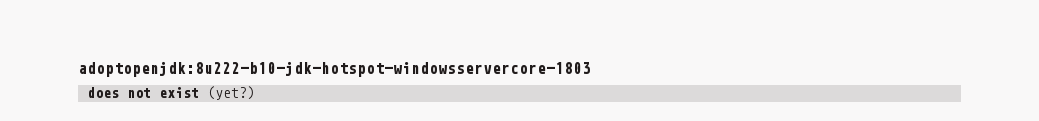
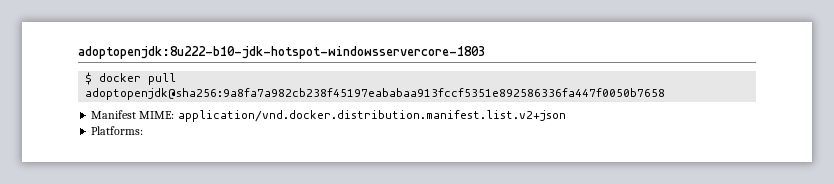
[87,86,255,100] does not exist (yet?) -> [85,72,177,85] [85,88,666,100] [91,110,566,122] [91,126,144,135] $ docker pull adoptopenjdk@sha256:9a8fa7a982cb238f45197eababaa913fccf5351e892586336fa447f0050b7658 // Manifest MIME: application/vnd.docker.distribution.manifest.list.v2+json // Platforms:

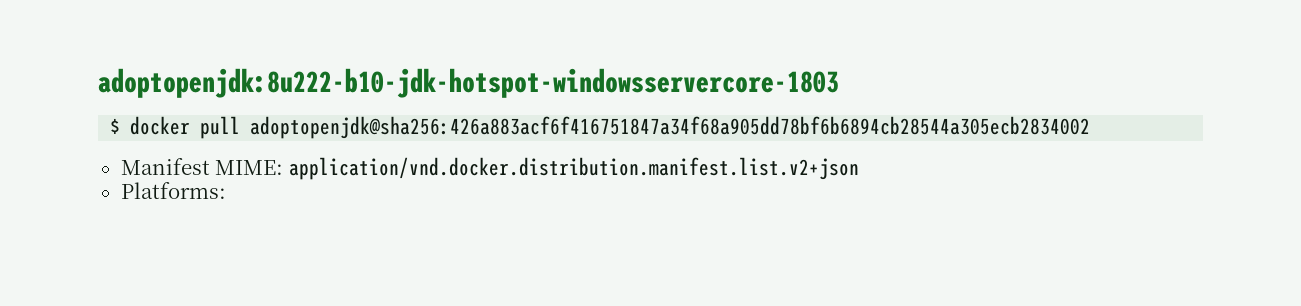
[85,88,666,100] adoptopenjdk@sha256:9a8fa7a982cb238f45197eababaa913fccf5351e892586336fa447f0050b7658 -> [250,116,1091,139] adoptopenjdk@sha256:426a883acf6f416751847a34f68a905dd78bf6b6894cb28544a305ecb2834002

